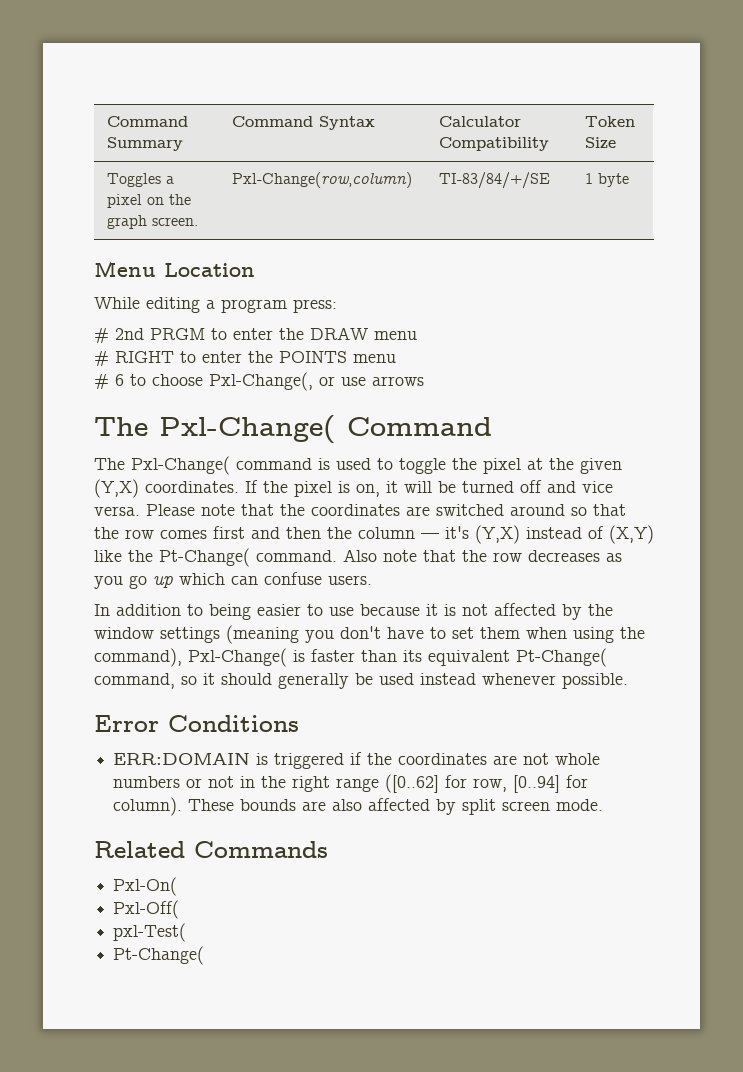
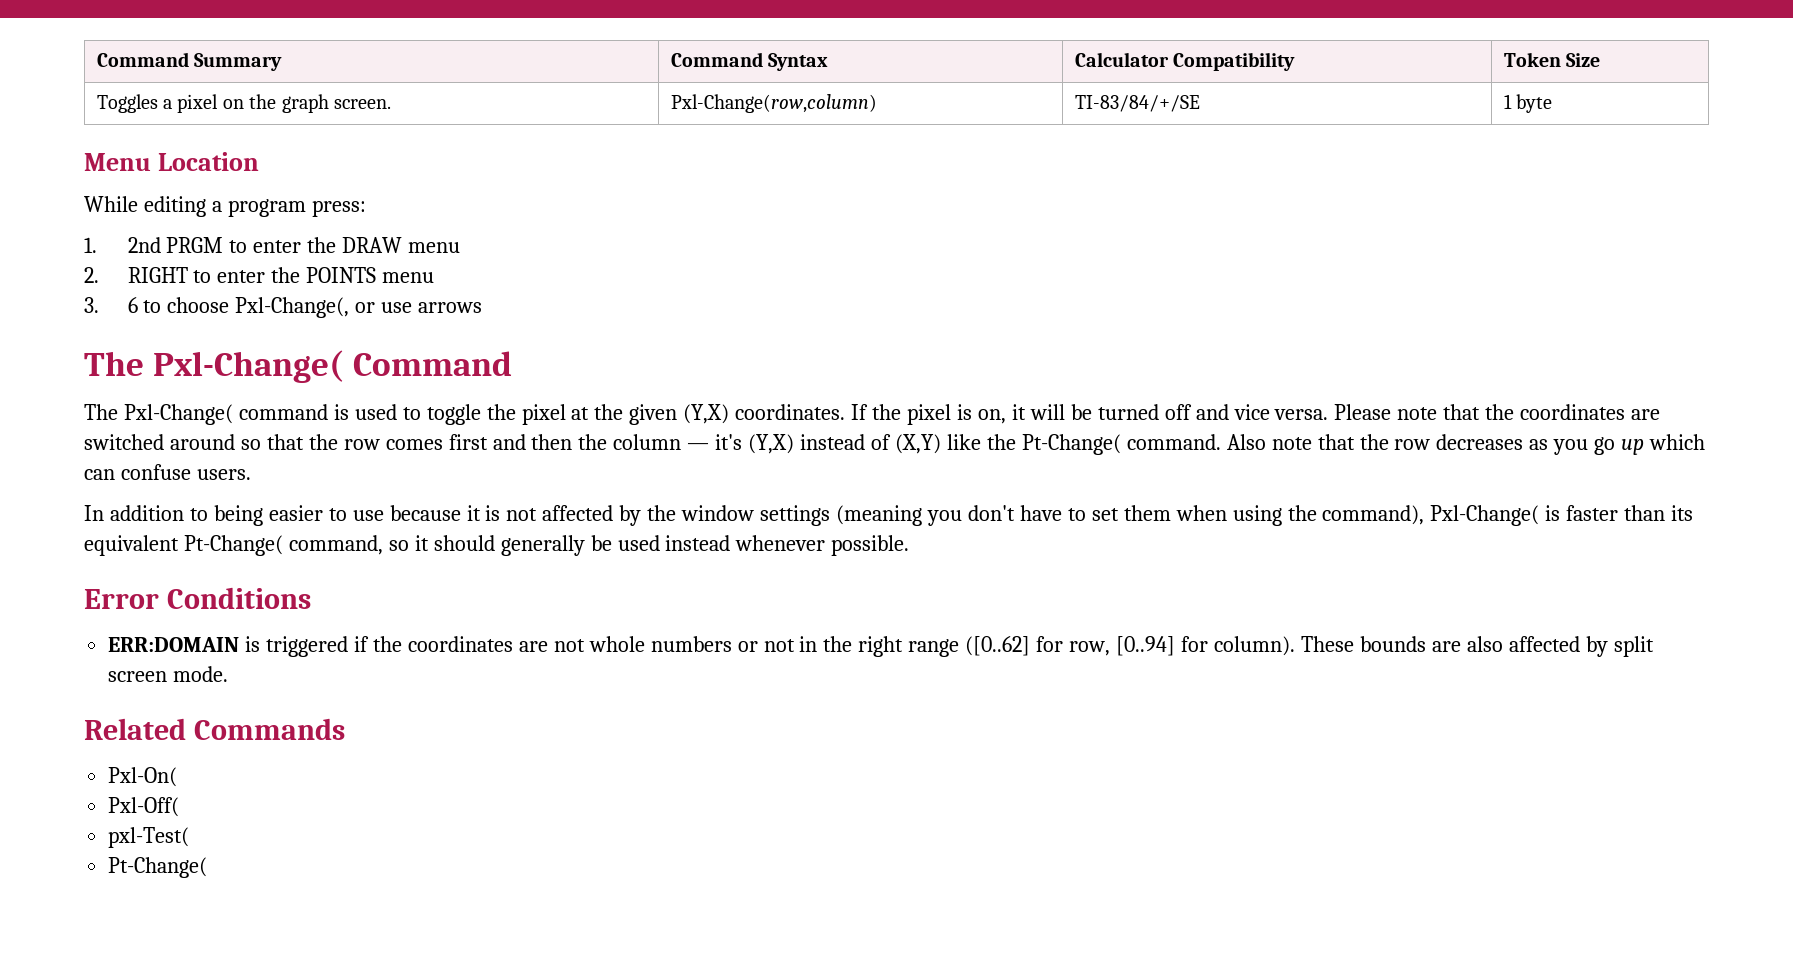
[94,327,109,344] # -> [84,237,97,253] 1.
[94,350,109,367] # -> [84,267,99,283] 2.
[94,373,109,390] # -> [84,297,99,313] 3.

